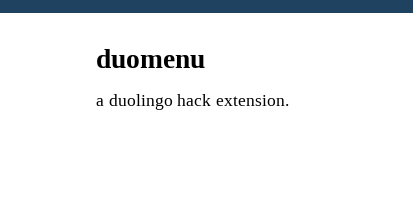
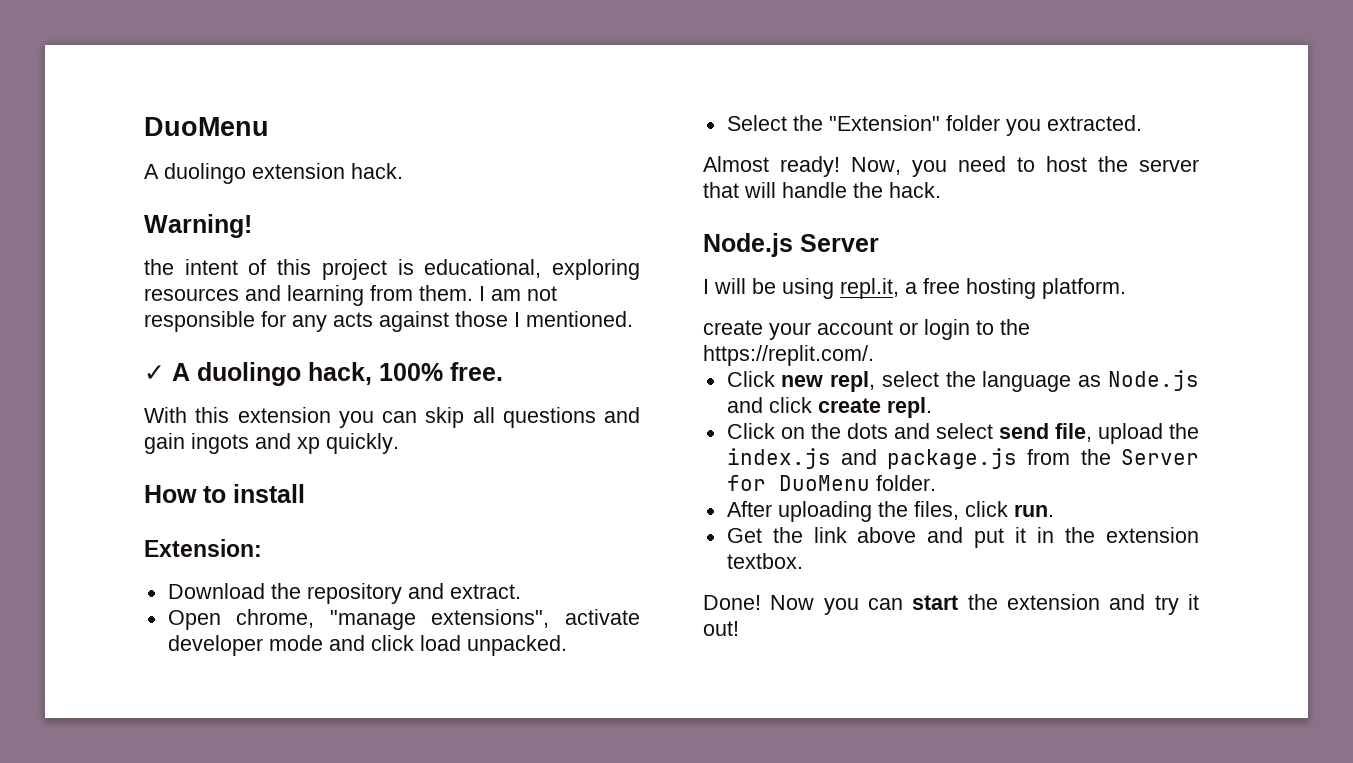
[96,49,205,68] [96,94,290,110] duomenu // a duolingo hack extension. -> [144,117,269,136] [144,163,403,184] [144,214,252,238] [144,259,640,280] [144,285,557,306] [144,311,633,332] [144,362,503,386] [144,407,640,428] [144,433,399,454] [144,484,305,503] [144,539,262,557] [167,583,521,604] [167,609,640,630] [167,635,567,656] [726,115,1142,136] [703,156,1199,177] [703,182,941,198] [703,233,879,257] [703,278,1126,299] [703,319,1030,340] [703,345,874,366] [726,370,1199,392] [726,397,932,418] [726,423,1199,444] [726,448,1199,469] [726,475,936,491] [726,501,1054,522] [726,527,1199,548] [726,553,803,569] [703,594,1199,615] [703,621,739,636] DuoMenu // A duolingo extension hack. // Warning! // the intent of this project is educational, exploring resources and learning from them. I am not responsible for any acts against those I mentioned. // ✓ A duolingo hack, 100% free. // With this extension you can skip all questions and gain ingots and xp quickly. // How to install // Extension: // Download the repository and extract. // Open chrome, "manage extensions", activate developer mode and click load unpacked. // Select the "Extension" folder you extracted. // Almost ready! Now, you need to host the server that will handle the hack. // Node.js Server // I will be using repl.it, a free hosting platform. // create your account or login to the https://replit.com/. // Click new repl, select the language as Node.js and click create repl. // Click on the dots and select send file, upload the index.js and package.js from the Server for DuoMenu folder. // After uploading the files, click run. // Get the link above and put it in the extension textbox. // Done! Now you can start the extension and try it out!

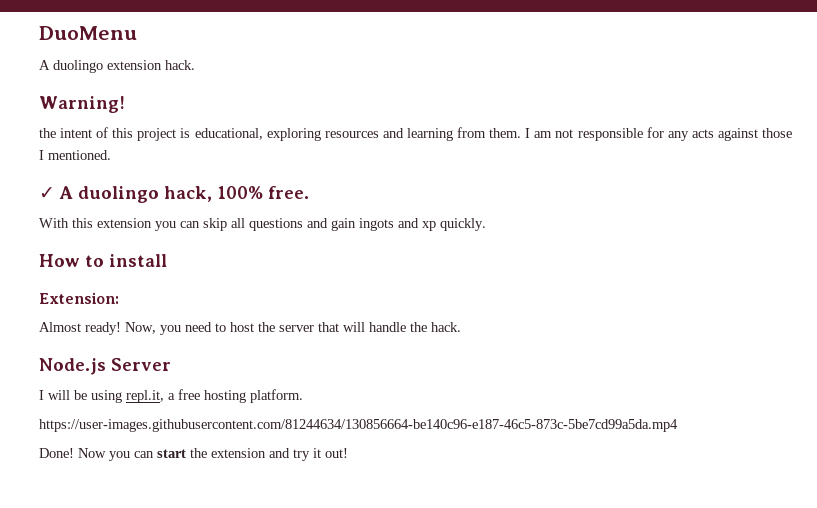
[167,583,521,604] [167,609,640,630] [167,635,567,656] [726,115,1142,136] // Download the repository and extract. // Open chrome, "manage extensions", activate developer mode and click load unpacked. // Select the "Extension" folder you extracted. -> (119, 298) none
[703,319,1030,340] [703,345,874,366] [726,370,1199,392] [726,397,932,418] [726,423,1199,444] [726,448,1199,469] [726,475,936,491] [726,501,1054,522] [726,527,1199,548] [726,553,803,569] create your account or login to the https://replit.com/. // Click new repl, select the language as Node.js and click create repl. // Click on the dots and select send file, upload the index.js and package.js from the Server for DuoMenu folder. // After uploading the files, click run. // Get the link above and put it in the extension textbox. -> [39,419,678,432] https://user-images.githubusercontent.com/81244634/130856664-be140c96-e187-46c5-873c-5be7cd99a5da.mp4

